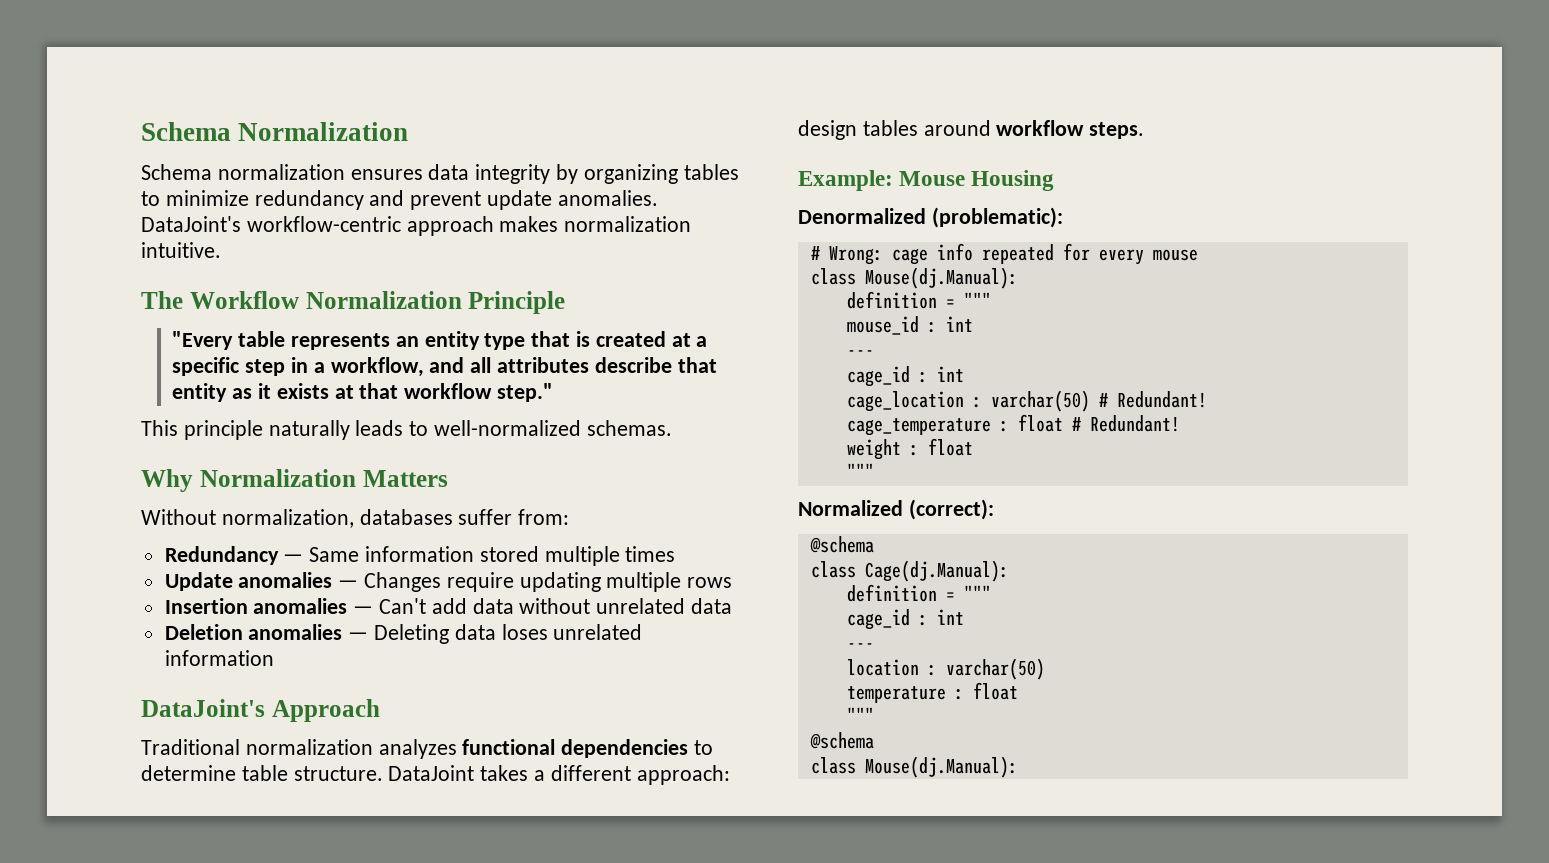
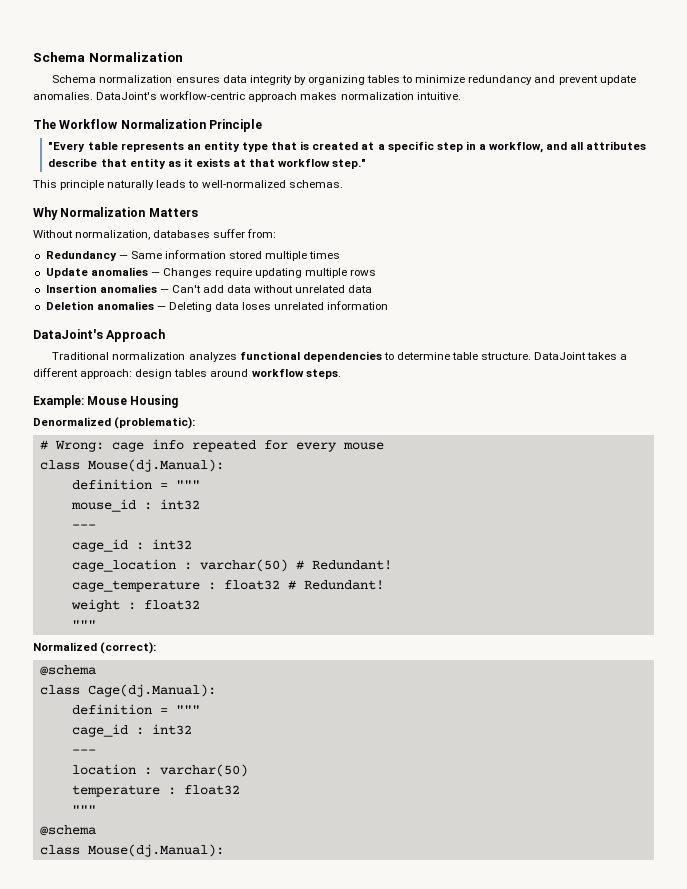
[945,316,973,332] int -> [159,499,200,510] int32
[936,366,964,382] int -> [151,539,192,550] int32
[1017,414,1063,432] float -> [223,580,280,590] float32
[927,438,973,456] float -> [143,600,200,610] float32
[936,609,964,625] int -> [151,724,192,735] int32
[972,682,1018,700] float -> [183,785,240,795] float32

